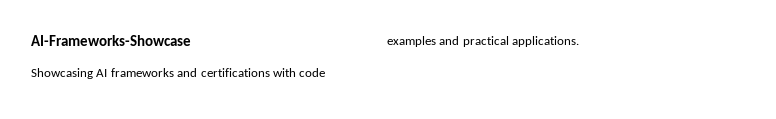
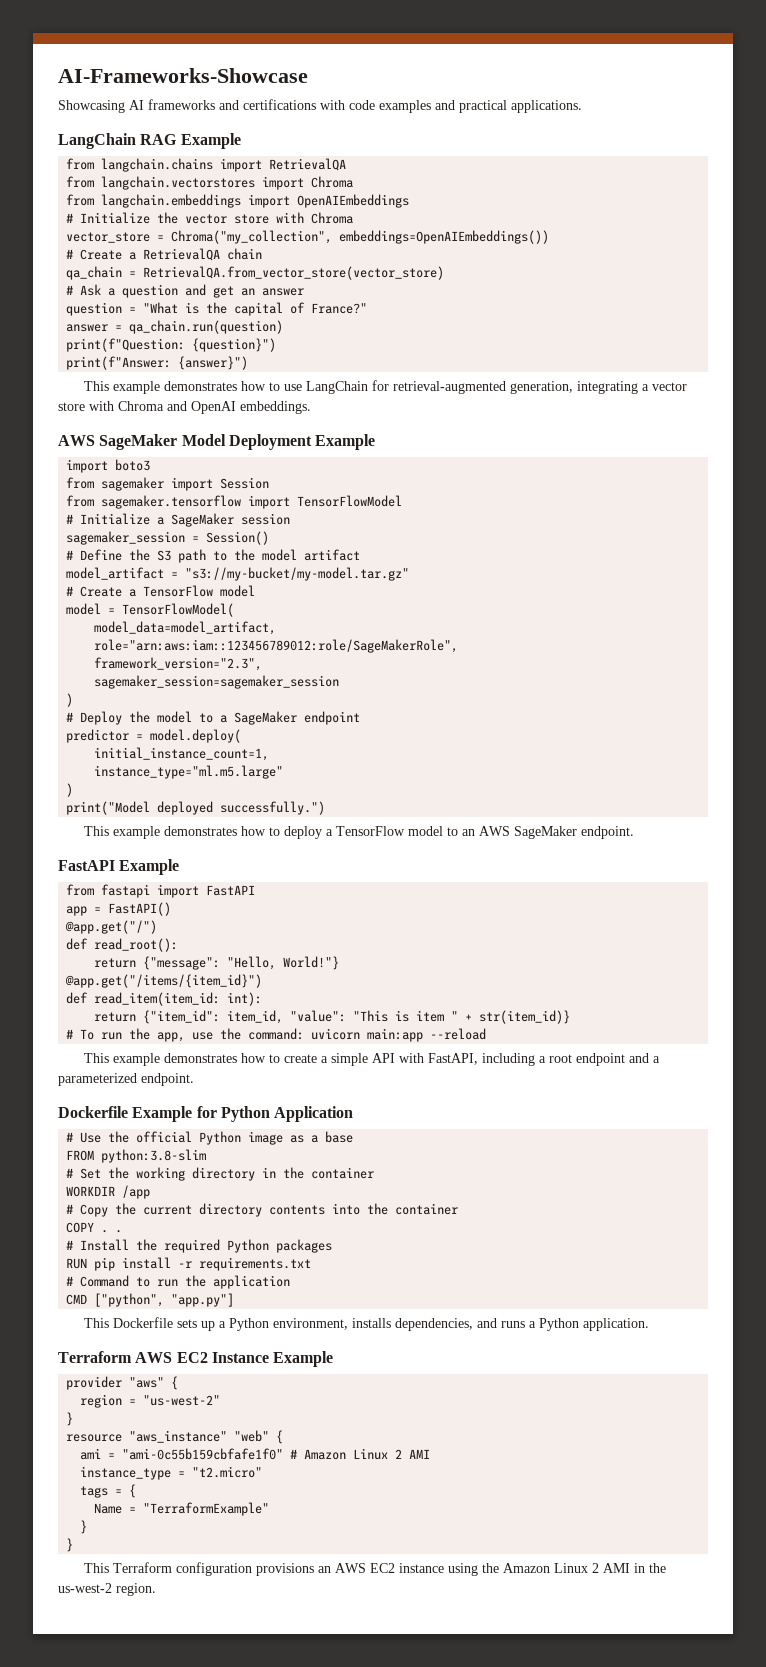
(580, 41) none -> [58,133,241,149] [66,158,347,172] [66,176,354,190] [66,194,410,208] [66,212,354,224] [66,230,550,244] [66,248,263,261] [66,266,445,280] [66,284,305,298] [66,302,368,316] [66,320,284,334] [66,338,277,352] [66,356,249,370] [83,380,687,394] [58,401,311,414] [58,434,376,450] [66,459,151,473] [66,477,270,491] [66,495,403,509] [66,513,291,527] [66,531,270,545] [66,549,361,563] [66,567,410,581] [66,585,256,597] [66,603,235,617] [94,621,277,635] [94,639,459,653] [94,657,263,671] [94,675,340,689] [66,693,74,707] [66,711,361,725] [66,729,242,743] [94,747,270,761] [94,765,284,779] [66,783,74,797] [66,801,326,815] [83,826,634,839] [58,859,180,875] [66,884,256,898] [66,902,172,916] [65,920,158,934] [66,938,179,952] [94,956,340,970] [65,974,263,988] [66,992,263,1006] [94,1010,571,1024] [66,1028,487,1042] [83,1053,660,1066] [58,1073,194,1086] [58,1106,354,1122] [66,1131,354,1145] [66,1149,207,1163] [66,1167,375,1181] [66,1185,151,1199] [66,1203,459,1217] [66,1222,123,1233] [66,1239,333,1253] [66,1257,312,1271] [66,1275,291,1289] [66,1293,235,1307] [83,1317,649,1331] [58,1351,334,1367] [66,1376,179,1390] [80,1394,221,1408] [66,1412,74,1426] [66,1430,284,1444] [80,1448,431,1460] [80,1466,263,1480] [80,1484,137,1498] [94,1502,270,1516] [80,1520,88,1534] [66,1538,74,1552] [83,1562,666,1576] [58,1583,156,1596] // LangChain RAG Example // from langchain.chains import RetrievalQA // from langchain.vectorstores import Chroma // from langchain.embeddings import OpenAIEmbeddings // # Initialize the vector store with Chroma // vector_store = Chroma("my_collection", embeddings=OpenAIEmbeddings()) // # Create a RetrievalQA chain // qa_chain = RetrievalQA.from_vector_store(vector_store) // # Ask a question and get an answer // question = "What is the capital of France?" // answer = qa_chain.run(question) // print(f"Question: {question}") // print(f"Answer: {answer}") // This example demonstrates how to use LangChain for retrieval-augmented generation, integrating a vector store with Chroma and OpenAI embeddings. // AWS SageMaker Model Deployment Example // import boto3 // from sagemaker import Session // from sagemaker.tensorflow import TensorFlowModel // # Initialize a SageMaker session // sagemaker_session = Session() // # Define the S3 path to the model artifact // model_artifact = "s3://my-bucket/my-model.tar.gz" // # Create a TensorFlow model // model = TensorFlowModel( // model_data=model_artifact, // role="arn:aws:iam::123456789012:role/SageMakerRole", // framework_version="2.3", // sagemaker_session=sagemaker_session // ) // # Deploy the model to a SageMaker endpoint // predictor = model.deploy( // initial_instance_count=1, // instance_type="ml.m5.large" // ) // print("Model deployed successfully.") // This example demonstrates how to deploy a TensorFlow model to an AWS SageMaker endpoint. // FastAPI Example // from fastapi import FastAPI // app = FastAPI() // @app.get("/") // def read_root(): // return {"message": "Hello, World!"} // @app.get("/items/{item_id}") // def read_item(item_id: int): // return {"item_id": item_id, "value": "This is item " + str(item_id)} // # To run the app, use the command: uvicorn main:app --reload // This example demonstrates how to create a simple API with FastAPI, including a root endpoint and a parameterized endpoint. // Dockerfile Example for Python Application // # Use the official Python image as a base // FROM python:3.8-slim // # Set the working directory in the container // WORKDIR /app // # Copy the current directory contents into the container // COPY . . // # Install the required Python packages // RUN pip install -r requirements.txt // # Command to run the application // CMD ["python", "app.py"] // This Dockerfile sets up a Python environment, installs dependencies, and runs a Python application. // Terraform AWS EC2 Instance Example // provider "aws" { // region = "us-west-2" // } // resource "aws_instance" "web" { // ami = "ami-0c55b159cbfafe1f0" # Amazon Linux 2 AMI // instance_type = "t2.micro" // tags = { // Name = "TerraformExample" // } // } // This Terraform configuration provisions an AWS EC2 instance using the Amazon Linux 2 AMI in the us-west-2 region.

